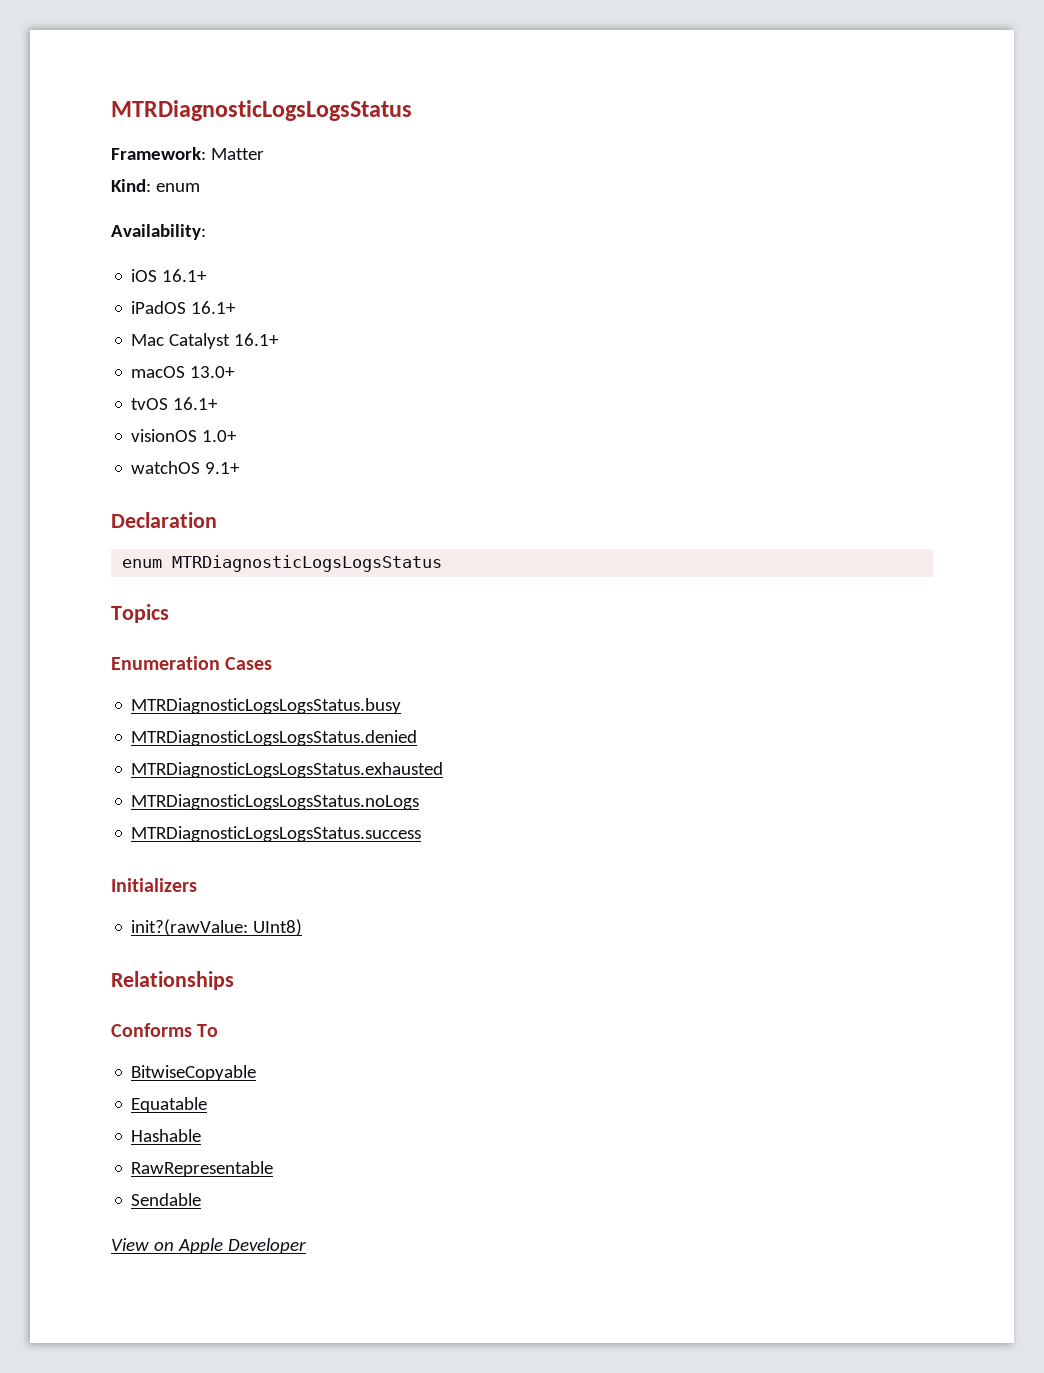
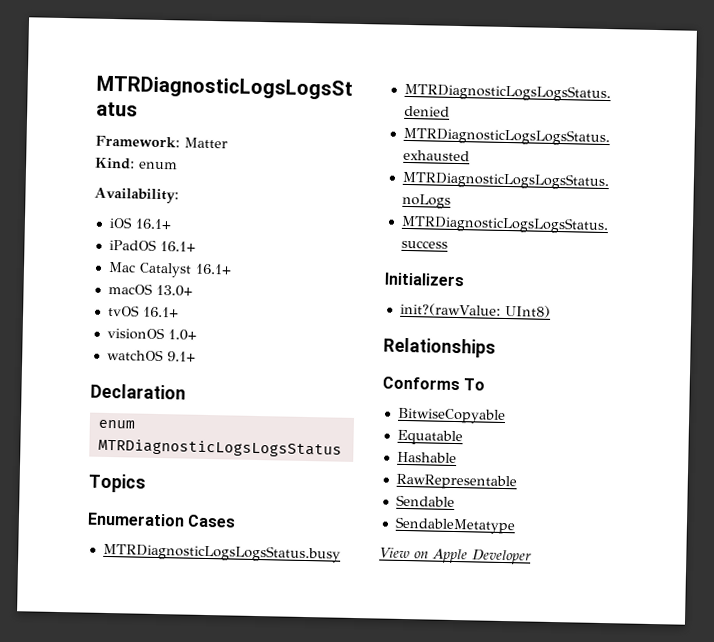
(202, 1199) none -> [394,516,516,535] // SendableMetatype

